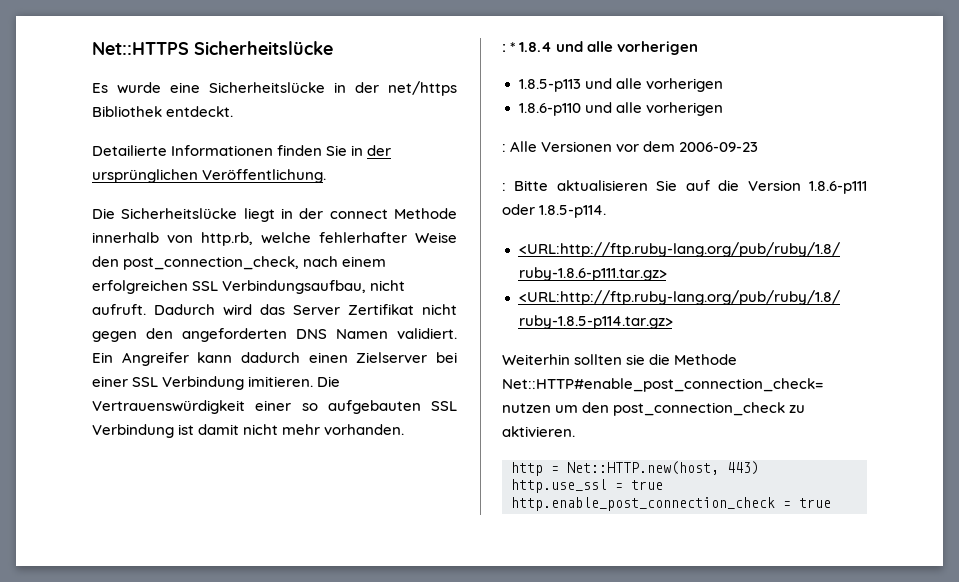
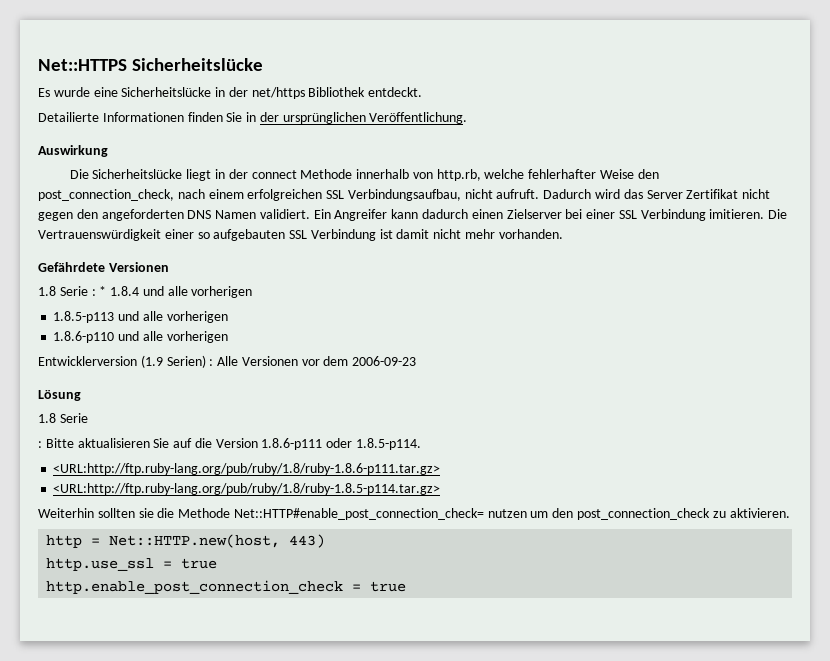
(327, 176) none -> [38,145,108,157] // Auswirkung
(405, 429) none -> [38,262,169,272] [38,286,88,296] Gefährdete Versionen // 1.8 Serie
(723, 109) none -> [38,355,206,368] Entwicklerversion (1.9 Serien)
(759, 147) none -> [38,390,81,401] [38,413,88,423] // Lösung // 1.8 Serie

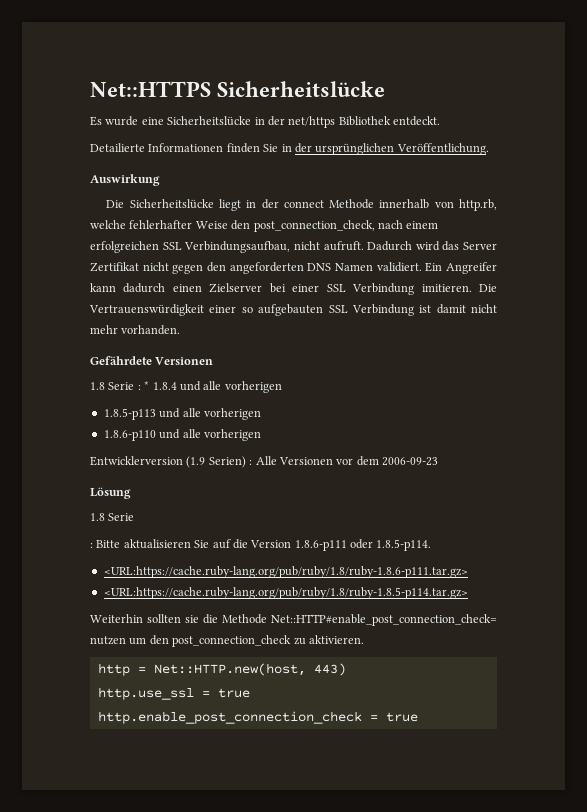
[53,463,441,475] [53,483,441,495] <URL:http://ftp.ruby-lang.org/pub/ruby/1.8/ruby-1.8.6-p111.tar.gz> // <URL:http://ftp.ruby-lang.org/pub/ruby/1.8/ruby-1.8.5-p114.tar.gz> -> [103,566,468,578] [103,587,468,599] <URL:https://cache.ruby-lang.org/pub/ruby/1.8/ruby-1.8.6-p111.tar.gz> // <URL:https://cache.ruby-lang.org/pub/ruby/1.8/ruby-1.8.5-p114.tar.gz>

